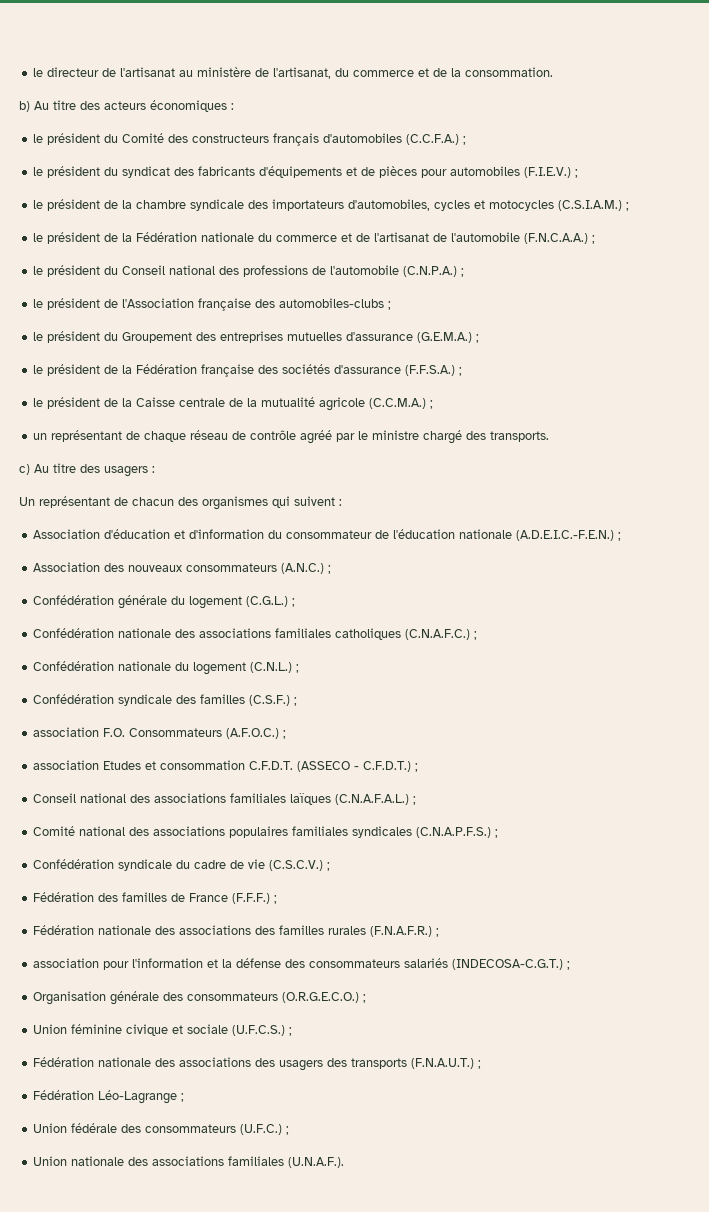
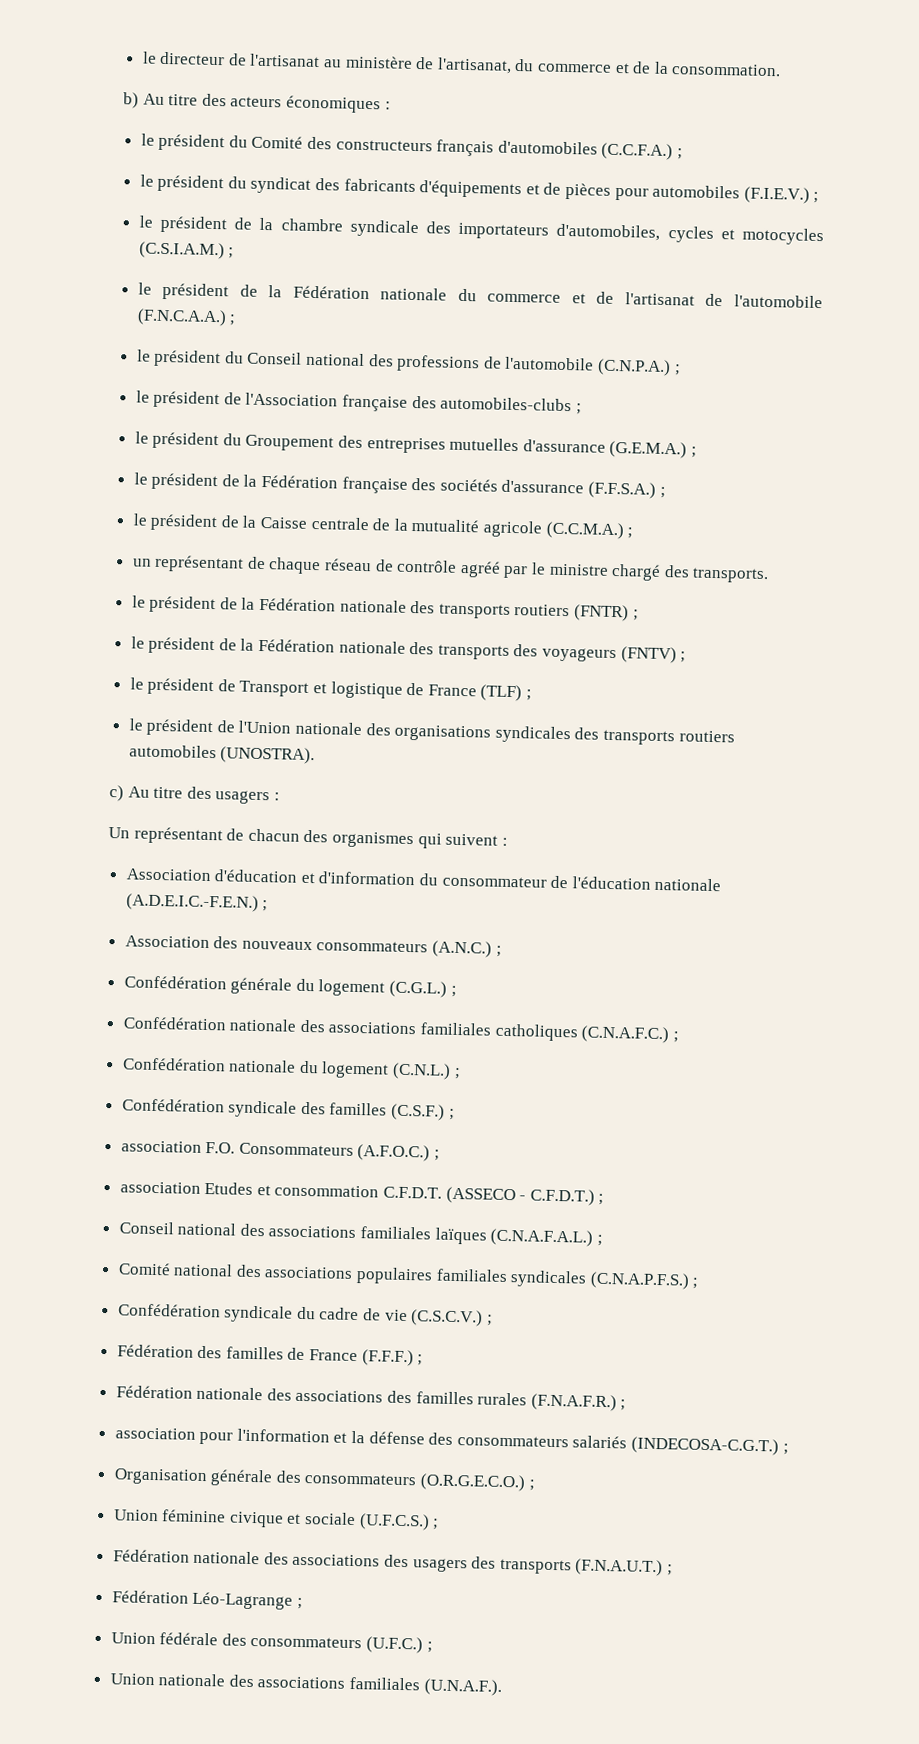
(550, 436) none -> [131,595,639,622] [130,636,687,664] [129,677,533,702] [128,718,735,746] [128,744,316,765] // le président de la Fédération nationale des transports routiers (FNTR) ; // le président de la Fédération nationale des transports des voyageurs (FNTV) ; // le président de Transport et logistique de France (TLF) ; // le président de l'Union nationale des organisations syndicales des transports routiers automobiles (UNOSTRA).

